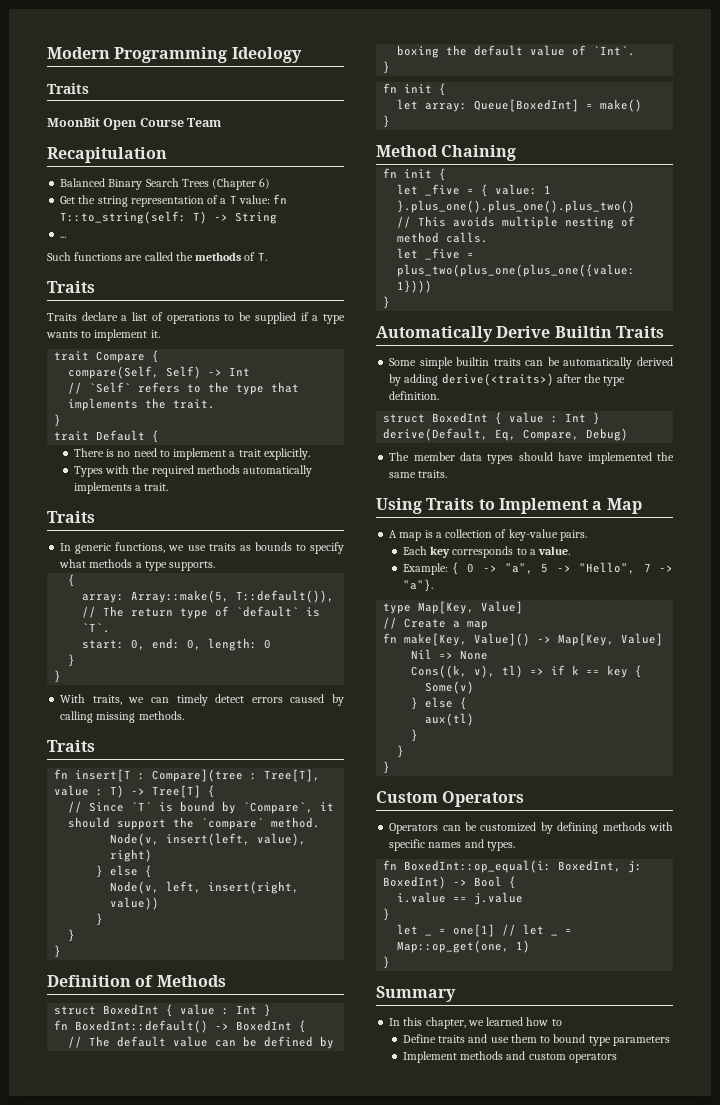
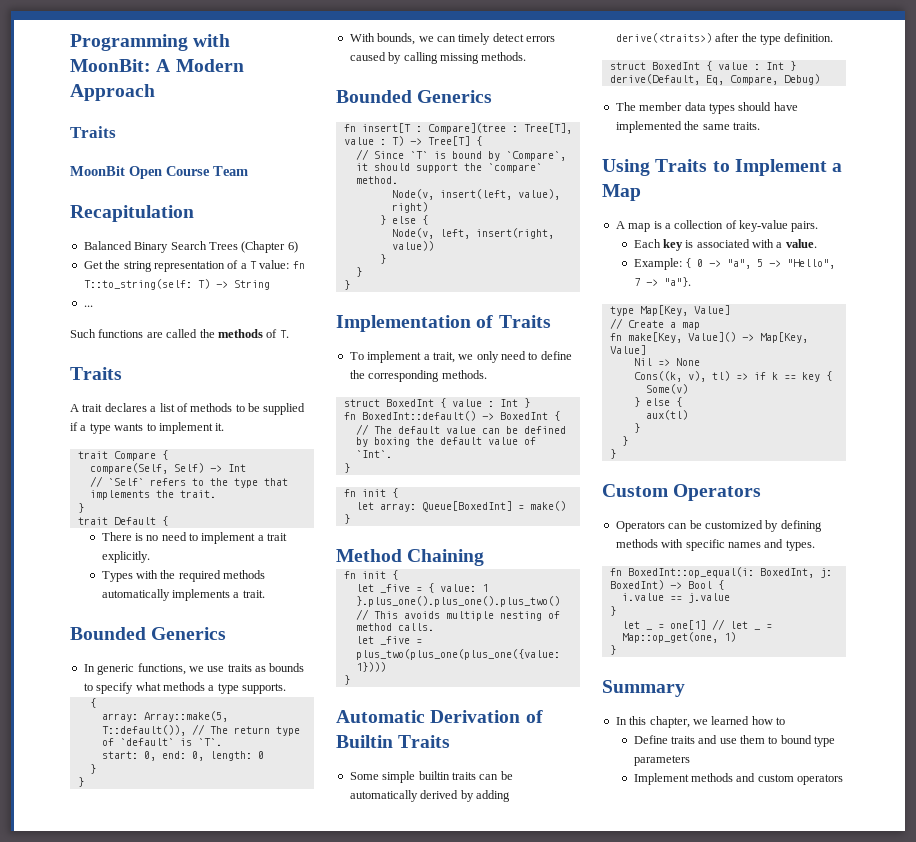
[47,47,302,63] Modern Programming Ideology -> [70,34,231,51] [70,59,244,72] [70,84,155,101] Programming with MoonBit: A Modern Approach
[47,312,118,321] Traits declare -> [70,403,147,412] A trait declares
[166,313,220,324] operations -> [190,403,233,412] methods
[47,511,95,523] Traits -> [70,627,227,640] Bounded Generics
[92,695,122,705] traits, -> [377,33,416,45] bounds,
[47,740,95,752] Traits -> [336,90,493,103] Bounded Generics
[47,975,226,987] Definition of Methods -> [336,315,551,332] [349,351,572,363] [349,370,487,382] Implementation of Traits // To implement a trait, we only need to define the corresponding methods.
[376,326,551,342] Automatically Derive -> [336,710,543,723] Automatic Derivation of
[452,546,527,558] corresponds to -> [685,239,775,248] is associated with

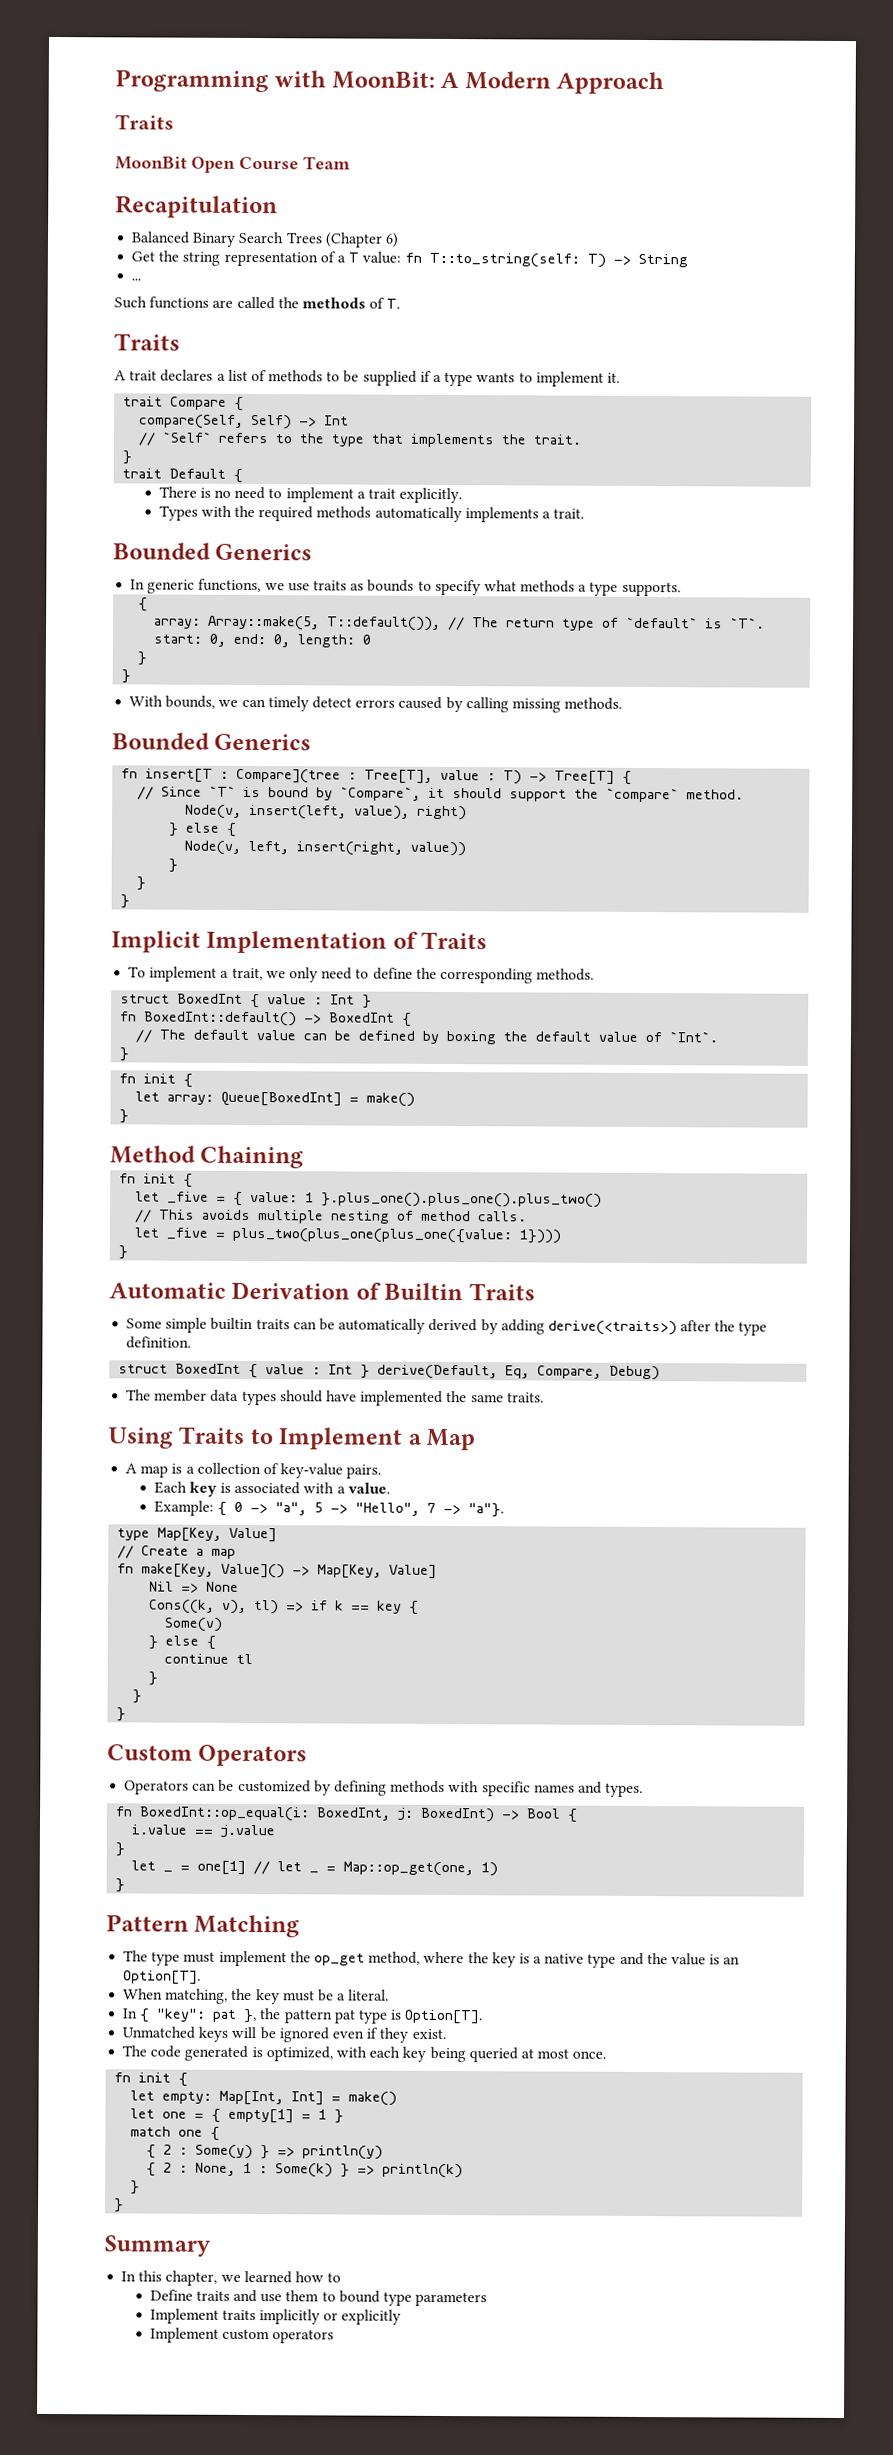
(350, 285) none -> [111,930,201,953] Implicit
[645,410,688,420] aux(tl) -> [164,1653,254,1665] continue tl
(616, 650) none -> [106,1914,301,1938] [123,1950,741,1968] [123,1970,202,1985] [123,1988,390,2005] [122,2008,484,2025] [122,2026,446,2043] [122,2045,607,2063] [114,2072,189,2087] [130,2090,398,2106] [130,2108,345,2124] [130,2126,221,2141] [146,2144,384,2160] [146,2162,464,2179] [130,2180,141,2195] [114,2198,125,2213] // Pattern Matching // The type must implement the op_get method, where the key is a native type and the value is an Option[T]. // When matching, the key must be a literal. // In { "key": pat }, the pattern pat type is Option[T]. // Unmatched keys will be ignored even if they exist. // The code generated is optimized, with each key being queried at most once. // fn init { // let empty: Map[Int, Int] = make() // let one = { empty[1] = 1 } // match one { // { 2 : Some(y) } => println(y) // { 2 : None, 1 : Some(k) } => println(k) // } // }
[690,773,756,782] methods and -> [221,2309,402,2325] [149,2327,219,2343] traits implicitly or explicitly // Implement

